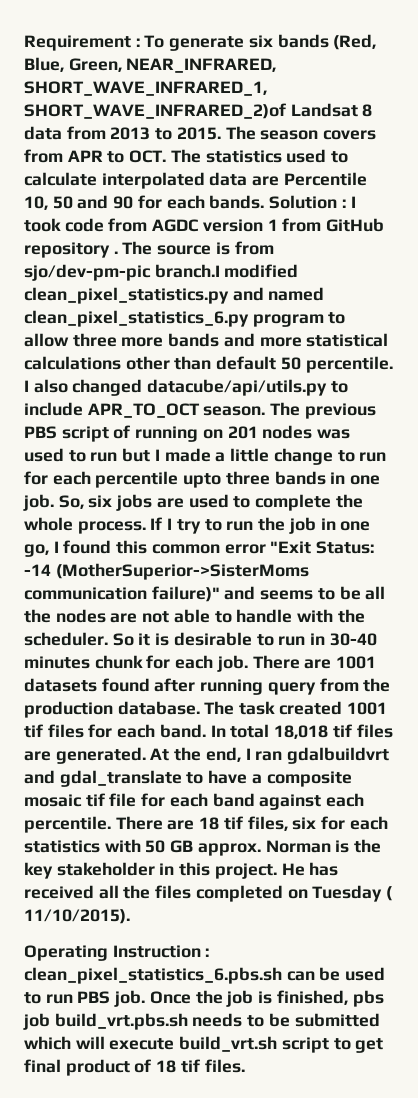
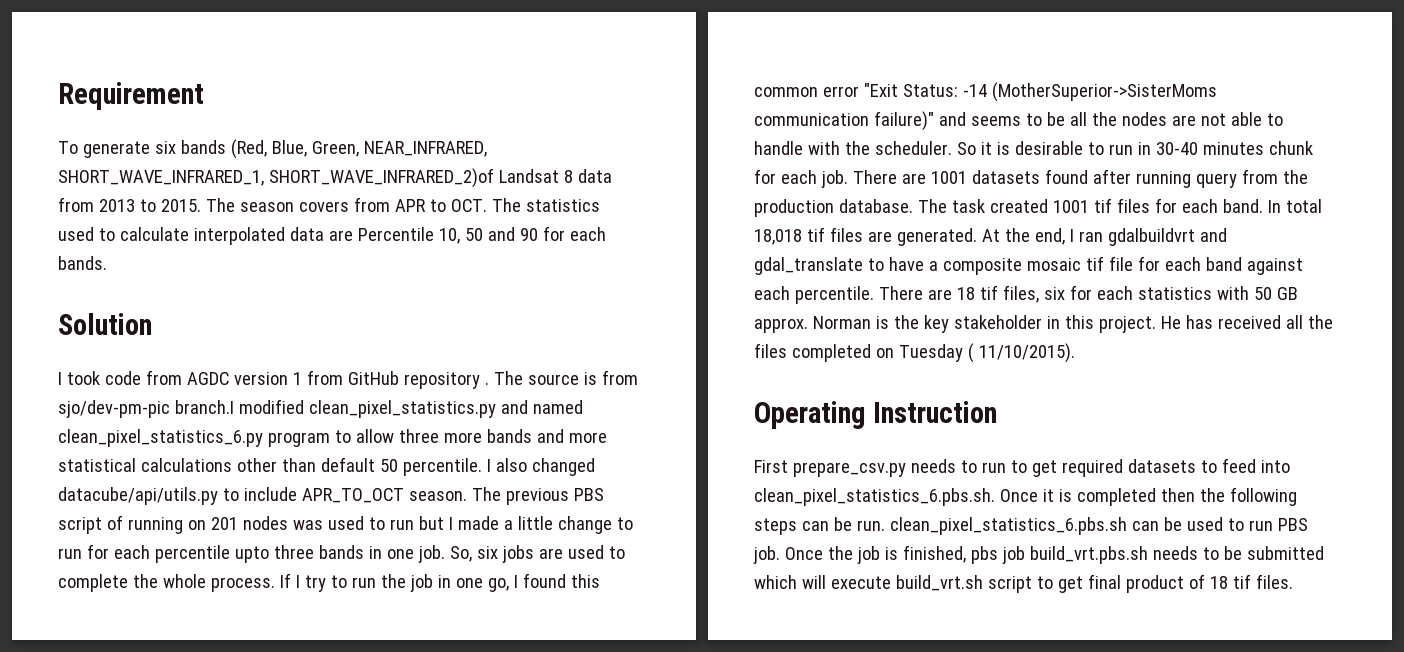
[135,38,140,47] : -> (204, 96) //
(265, 202) none -> (107, 263) //
[341,199,346,208] : -> (152, 324) //
[205,948,210,957] : -> [754,458,1290,477] [754,487,1297,506] [754,517,885,535] // First prepare_csv.py needs to run to get required datasets to feed into clean_pixel_statistics_6.pbs.sh. Once it is completed then the following steps can be run.

